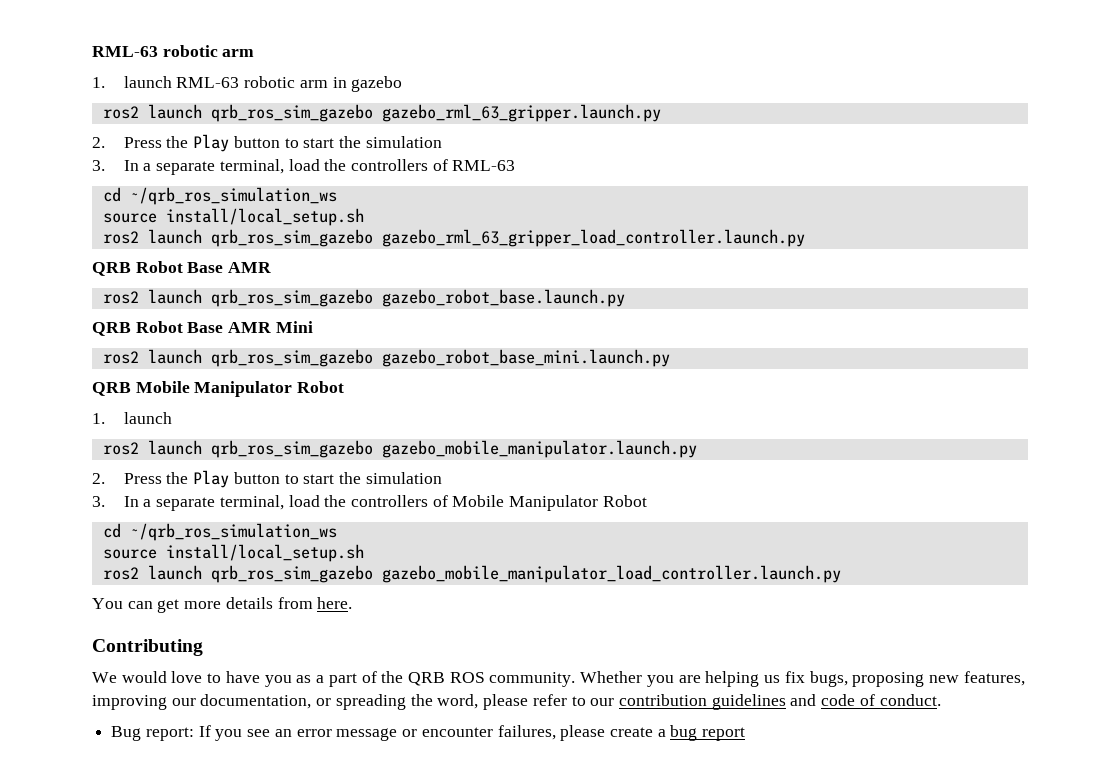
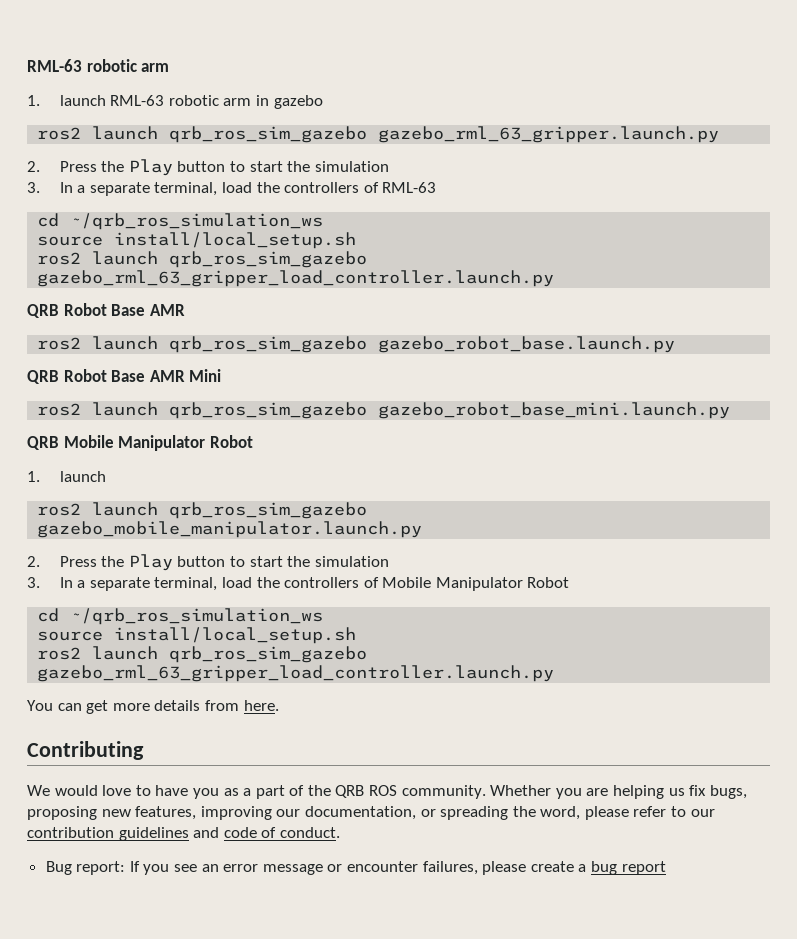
[381,565,841,583] gazebo_mobile_manipulator_load_controller.launch.py -> [37,665,555,682] gazebo_rml_63_gripper_load_controller.launch.py

